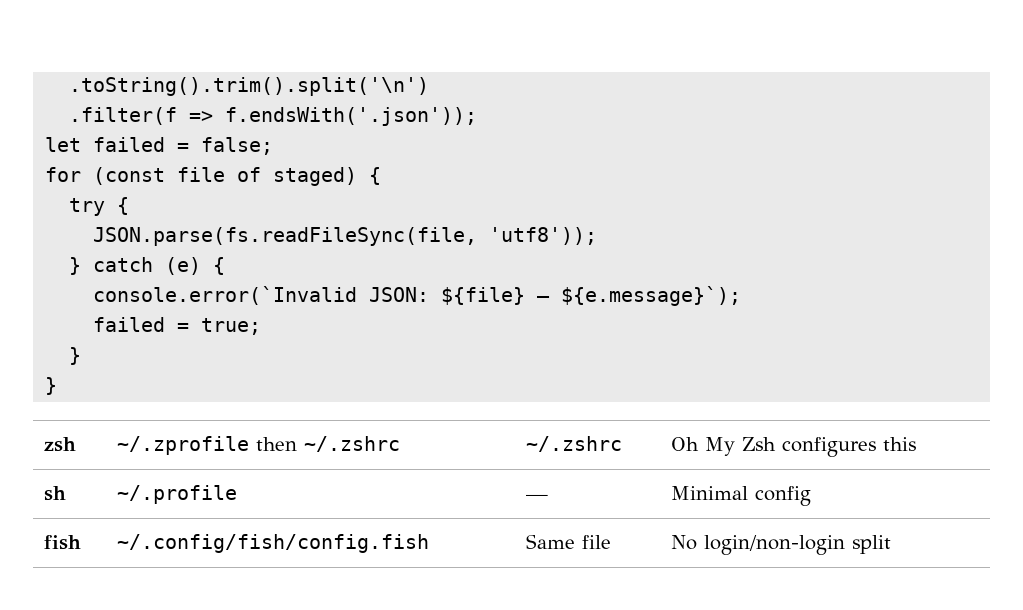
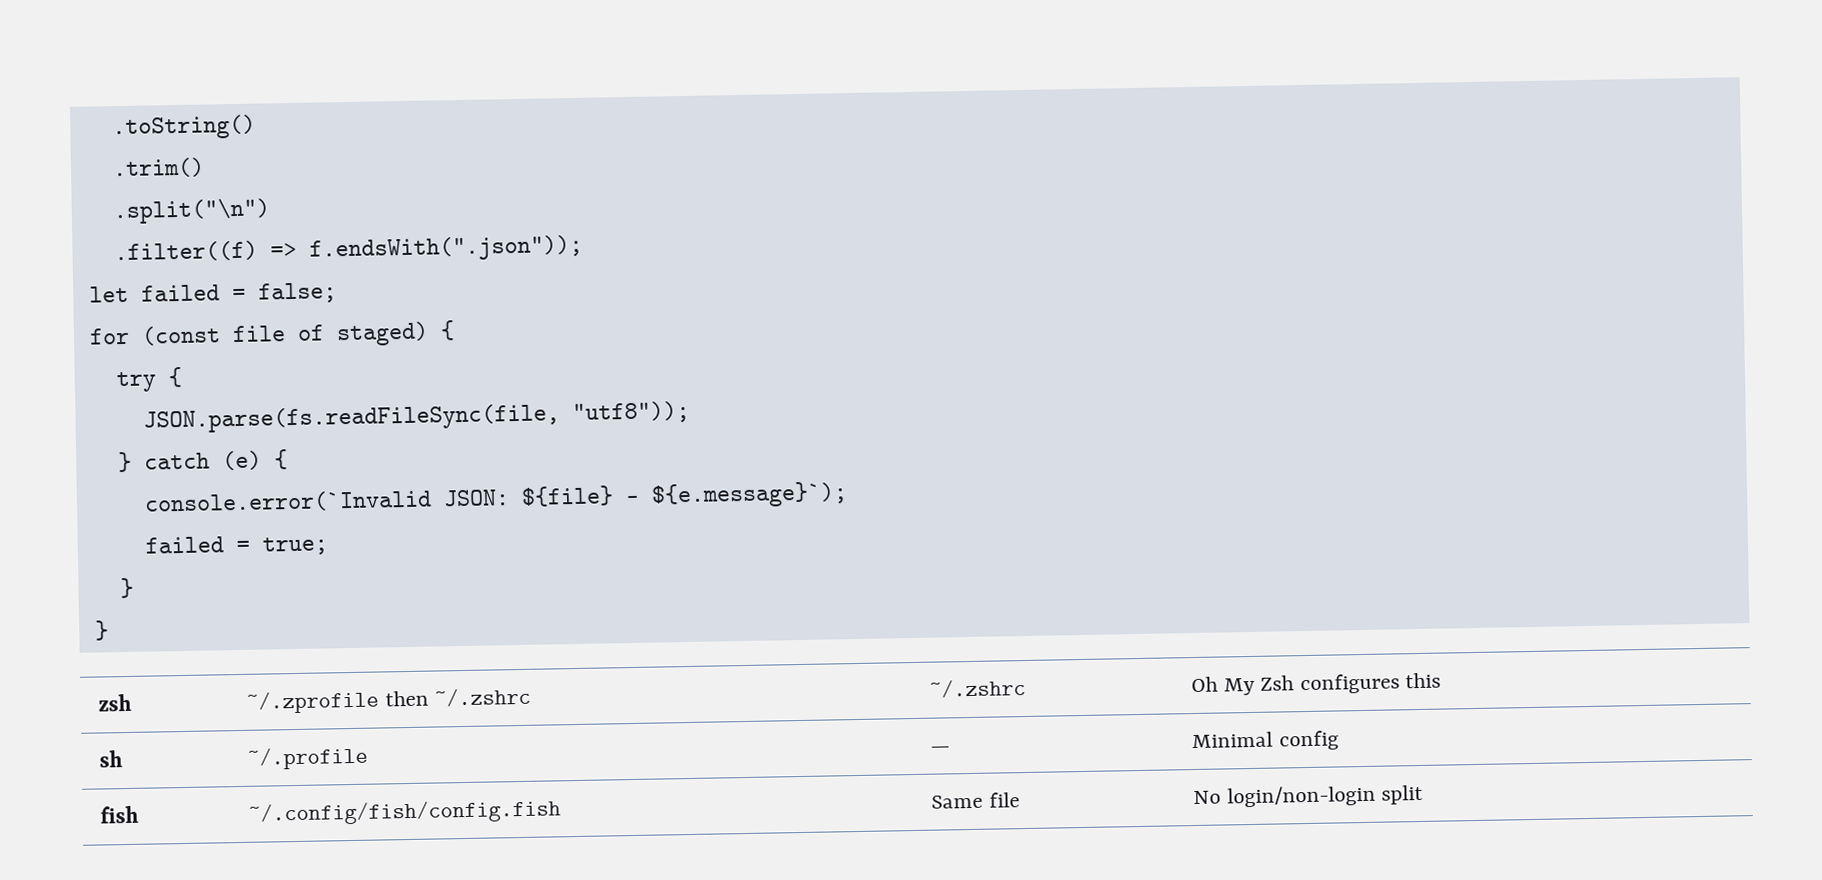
[69,77,430,96] [69,107,478,126] .toString().trim().split('\n') // .filter(f => f.endsWith('.json')); -> [111,114,256,141] [111,157,205,179] [112,197,271,225] [113,234,583,263] .toString() // .trim() // .split("\n") // .filter((f) => f.endsWith(".json"));
[489,227,598,245] 'utf8')); -> [571,400,690,425] "utf8"));

